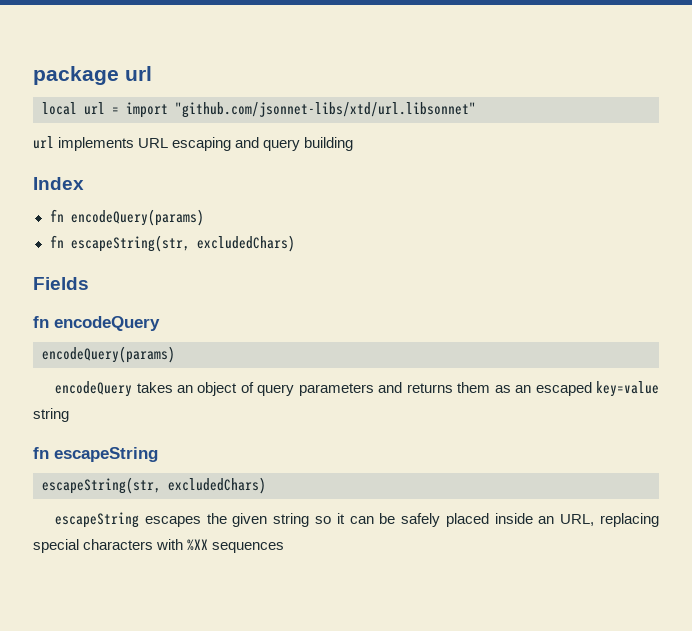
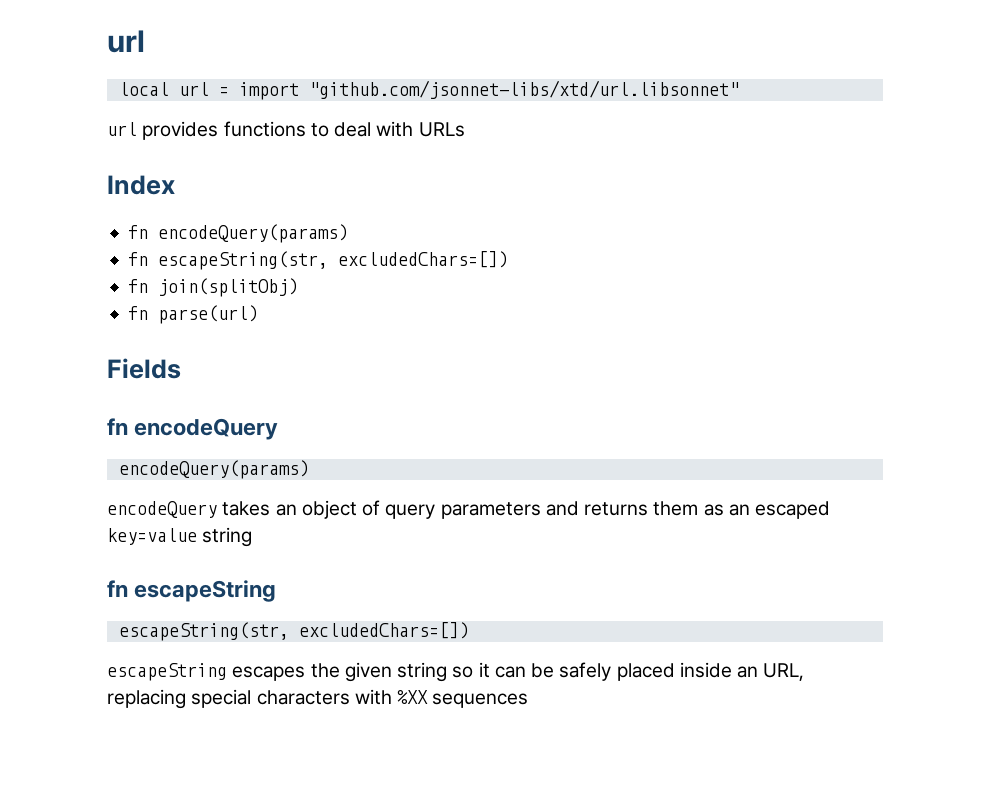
[33,66,119,85] package -> (107, 41) none
[58,137,354,151] implements URL escaping and query building -> [142,121,465,140] provides functions to deal with URLs
[196,235,295,252] excludedChars) -> [338,251,509,268] [128,278,299,297] [128,305,259,324] excludedChars=[]) // fn join(splitObj) // fn parse(url)
[168,477,266,494] excludedChars) -> [298,622,469,639] excludedChars=[])

